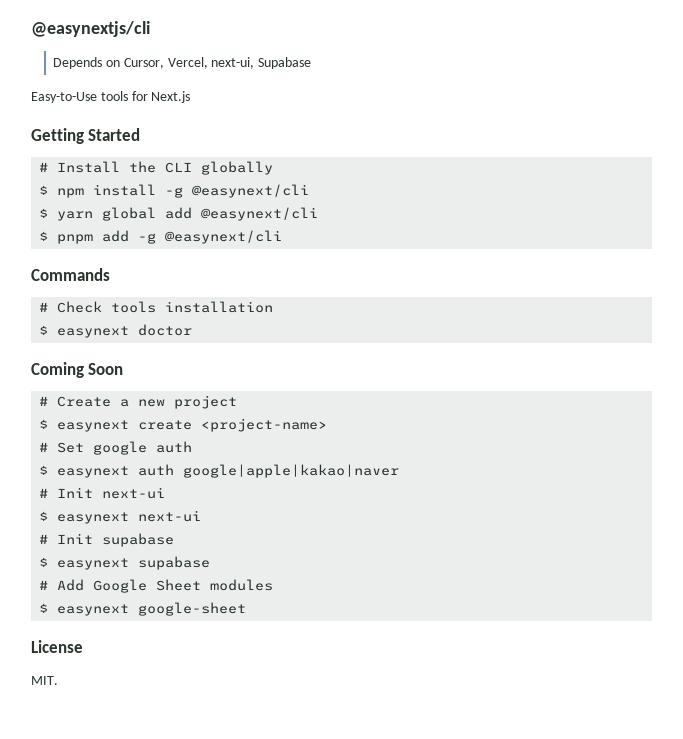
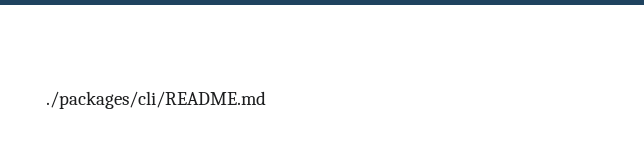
[31,21,150,37] [53,57,312,69] [31,91,191,103] [31,128,141,144] [39,161,274,175] [39,184,310,198] [39,207,319,221] [39,230,283,244] [31,268,110,281] [39,301,274,313] [39,324,193,338] [31,362,124,378] [39,395,238,409] [39,418,328,432] [39,441,193,455] [39,464,400,478] [39,487,166,499] [39,510,202,524] [39,533,175,547] [39,556,211,570] [39,579,274,593] [39,602,247,616] [31,640,83,653] [31,676,58,685] @easynextjs/cli // Depends on Cursor, Vercel, next-ui, Supabase // Easy-to-Use tools for Next.js // Getting Started // # Install the CLI globally // $ npm install -g @easynext/cli // $ yarn global add @easynext/cli // $ pnpm add -g @easynext/cli // Commands // # Check tools installation // $ easynext doctor // Coming Soon // # Create a new project // $ easynext create <project-name> // # Set google auth // $ easynext auth google|apple|kakao|naver // # Init next-ui // $ easynext next-ui // # Init supabase // $ easynext supabase // # Add Google Sheet modules // $ easynext google-sheet // License // MIT. -> [46,91,266,109] ./packages/cli/README.md

